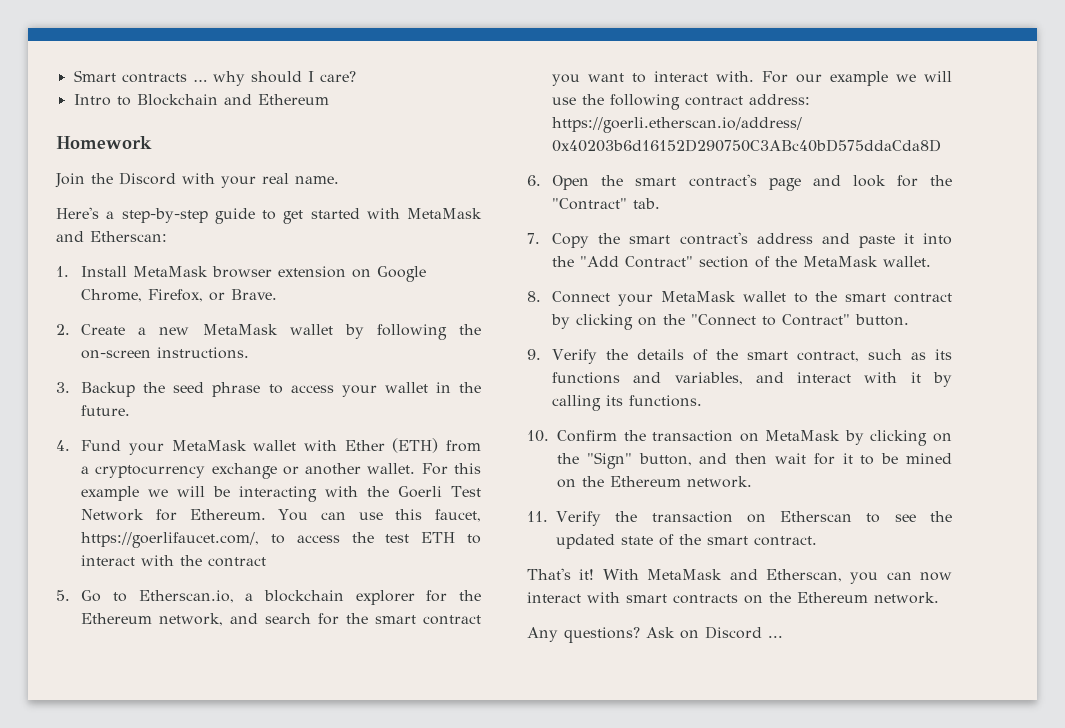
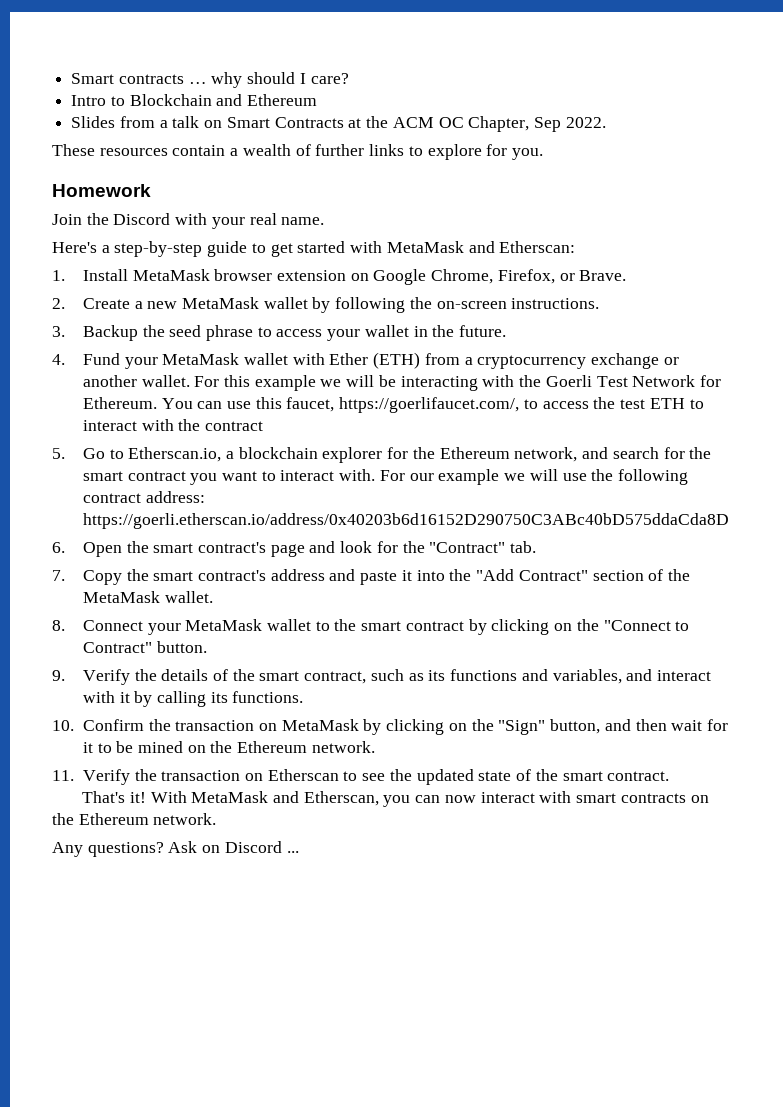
(329, 99) none -> [71,116,606,132] [52,144,543,160] // Slides from a talk on Smart Contracts at the ACM OC Chapter, Sep 2022. // These resources contain a wealth of further links to explore for you.

